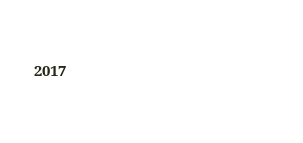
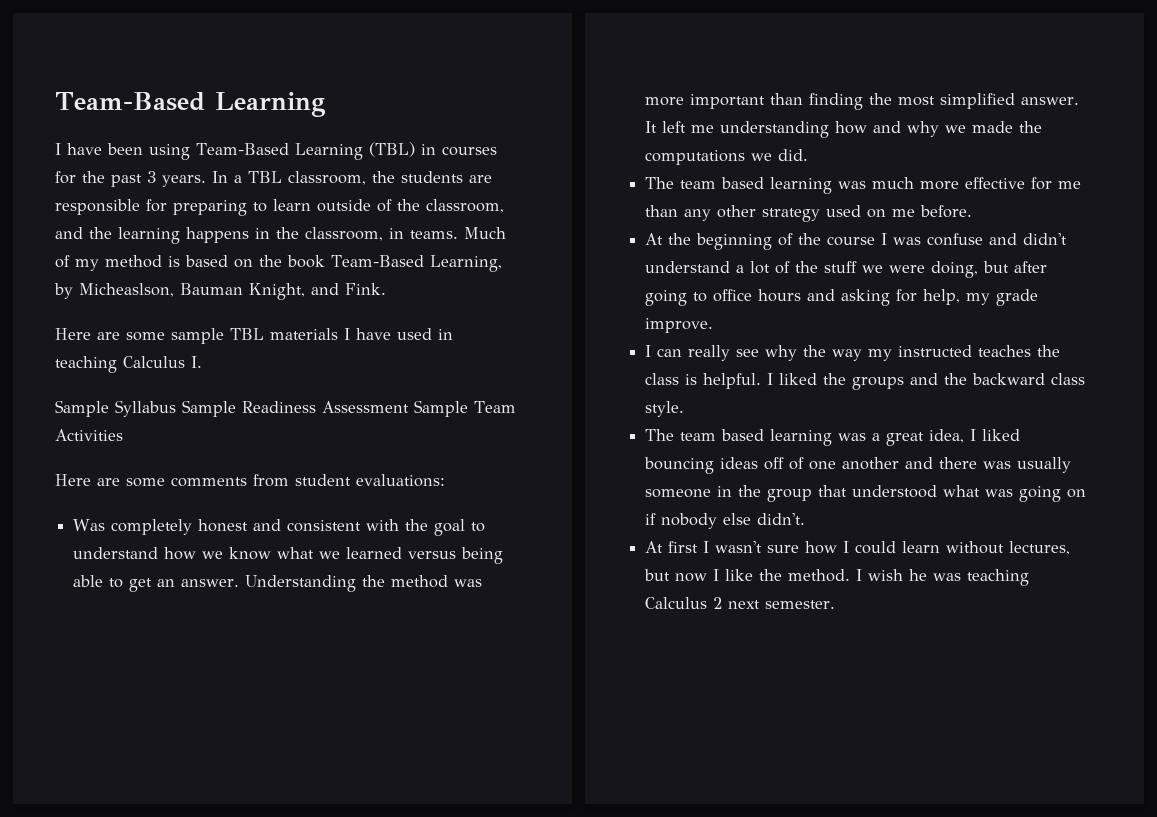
[34,66,66,76] 2017 -> [55,92,326,117] [55,142,497,160] [55,171,492,187] [55,199,504,216] [55,227,506,244] [55,255,502,272] [54,283,386,300] [55,328,453,344] [55,356,202,373] [55,400,516,417] [55,429,123,441] [55,474,445,487] [73,519,486,536] [73,547,504,564] [73,575,483,592] [645,93,1080,110] [645,121,1043,138] [645,149,809,165] [645,177,1082,194] [645,205,973,222] [645,233,1068,250] [645,261,1048,278] [645,289,1039,306] [645,318,714,333] [645,345,1061,361] [645,373,1086,390] [645,401,685,417] [645,429,1021,446] [644,457,1072,474] [645,485,1087,502] [645,513,806,529] [645,541,1071,555] [644,569,1030,586] [645,597,836,609] Team-Based Learning // I have been using Team-Based Learning (TBL) in courses for the past 3 years. In a TBL classroom, the students are responsible for preparing to learn outside of the classroom, and the learning happens in the classroom, in teams. Much of my method is based on the book Team-Based Learning, by Micheaslson, Bauman Knight, and Fink. // Here are some sample TBL materials I have used in teaching Calculus I. // Sample Syllabus Sample Readiness Assessment Sample Team Activities // Here are some comments from student evaluations: // Was completely honest and consistent with the goal to understand how we know what we learned versus being able to get an answer. Understanding the method was more important than finding the most simplified answer. It left me understanding how and why we made the computations we did. // The team based learning was much more effective for me than any other strategy used on me before. // At the beginning of the course I was confuse and didn't understand a lot of the stuff we were doing, but after going to office hours and asking for help, my grade improve. // I can really see why the way my instructed teaches the class is helpful. I liked the groups and the backward class style. // The team based learning was a great idea, I liked bouncing ideas off of one another and there was usually someone in the group that understood what was going on if nobody else didn't. // At first I wasn't sure how I could learn without lectures, but now I like the method. I wish he was teaching Calculus 2 next semester.

